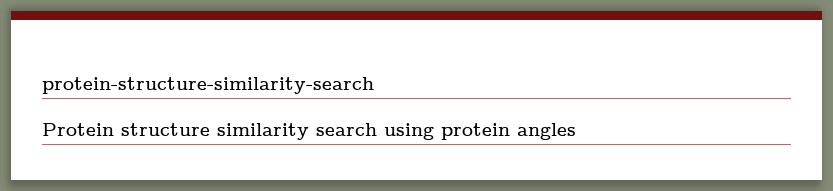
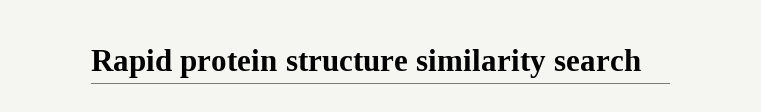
[42,77,374,94] [42,123,114,136] protein-structure-similarity-search // Protein -> [91,49,278,78] Rapid protein
[384,123,576,140] using protein angles -> (642, 60) none

